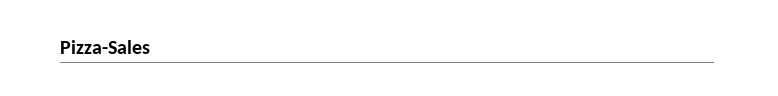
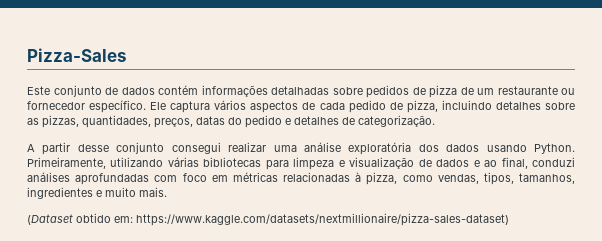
(150, 47) none -> [27,85,575,98] [27,100,576,113] [27,115,435,128] [27,142,576,155] [27,157,575,170] [27,172,575,185] [27,187,167,199] [27,213,509,226] // Este conjunto de dados contém informações detalhadas sobre pedidos de pizza de um restaurante ou fornecedor específico. Ele captura vários aspectos de cada pedido de pizza, incluindo detalhes sobre as pizzas, quantidades, preços, datas do pedido e detalhes de categorização. // A partir desse conjunto consegui realizar uma análise exploratória dos dados usando Python. Primeiramente, utilizando várias bibliotecas para limpeza e visualização de dados e ao final, conduzi análises aprofundadas com foco em métricas relacionadas à pizza, como vendas, tipos, tamanhos, ingredientes e muito mais. // (Dataset obtido em: https://www.kaggle.com/datasets/nextmillionaire/pizza-sales-dataset)

